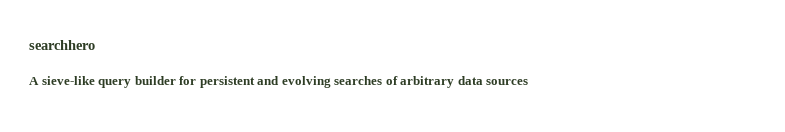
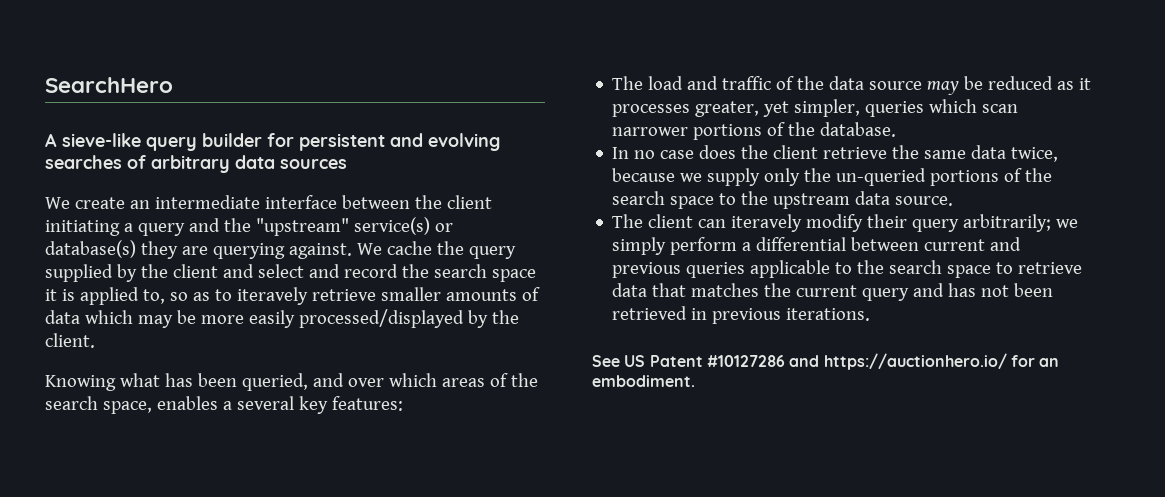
[29,40,95,50] searchhero -> [45,77,173,93] SearchHero
(529, 82) none -> [45,195,492,209] [45,217,453,236] [45,240,516,259] [45,264,536,282] [45,287,540,305] [45,309,519,328] [45,333,95,348] [45,373,538,391] [45,396,403,414] [612,76,1092,95] [612,99,1019,117] [612,122,897,140] [612,145,1059,162] [612,168,1053,186] [612,191,954,209] [612,214,1079,232] [612,237,1022,255] [612,260,1083,278] [612,283,1054,301] [612,306,871,324] [592,353,1060,370] [592,375,695,387] // We create an intermediate interface between the client initiating a query and the "upstream" service(s) or database(s) they are querying against. We cache the query supplied by the client and select and record the search space it is applied to, so as to iteravely retrieve smaller amounts of data which may be more easily processed/displayed by the client. // Knowing what has been queried, and over which areas of the search space, enables a several key features: // The load and traffic of the data source may be reduced as it processes greater, yet simpler, queries which scan narrower portions of the database. // In no case does the client retrieve the same data twice, because we supply only the un-queried portions of the search space to the upstream data source. // The client can iteravely modify their query arbitrarily; we simply perform a differential between current and previous queries applicable to the search space to retrieve data that matches the current query and has not been retrieved in previous iterations. // See US Patent #10127286 and https://auctionhero.io/ for an embodiment.

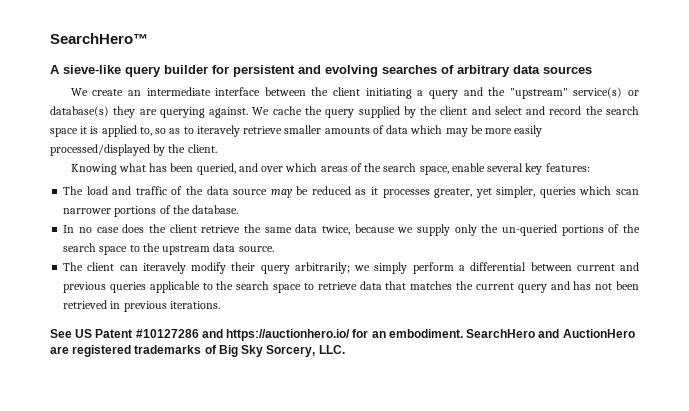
[45,77,173,93] SearchHero -> [50,33,148,44] SearchHero™
[156,396,232,410] enables a -> [451,163,485,172] enable
(695, 381) none -> [466,329,635,338] [50,345,345,357] SearchHero and AuctionHero are registered trademarks of Big Sky Sorcery, LLC.

